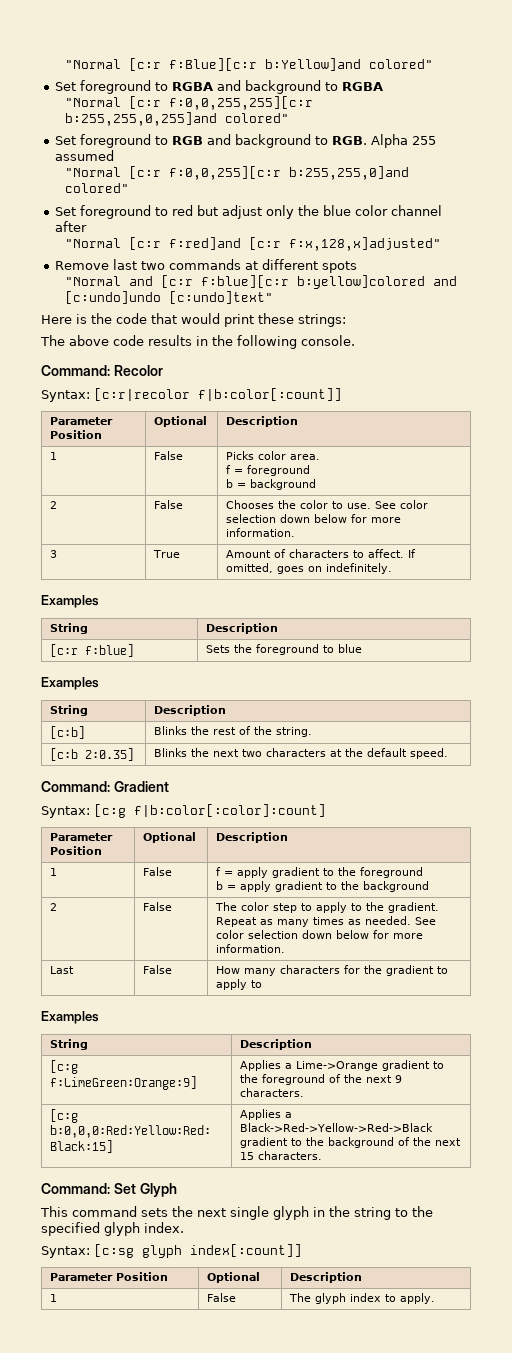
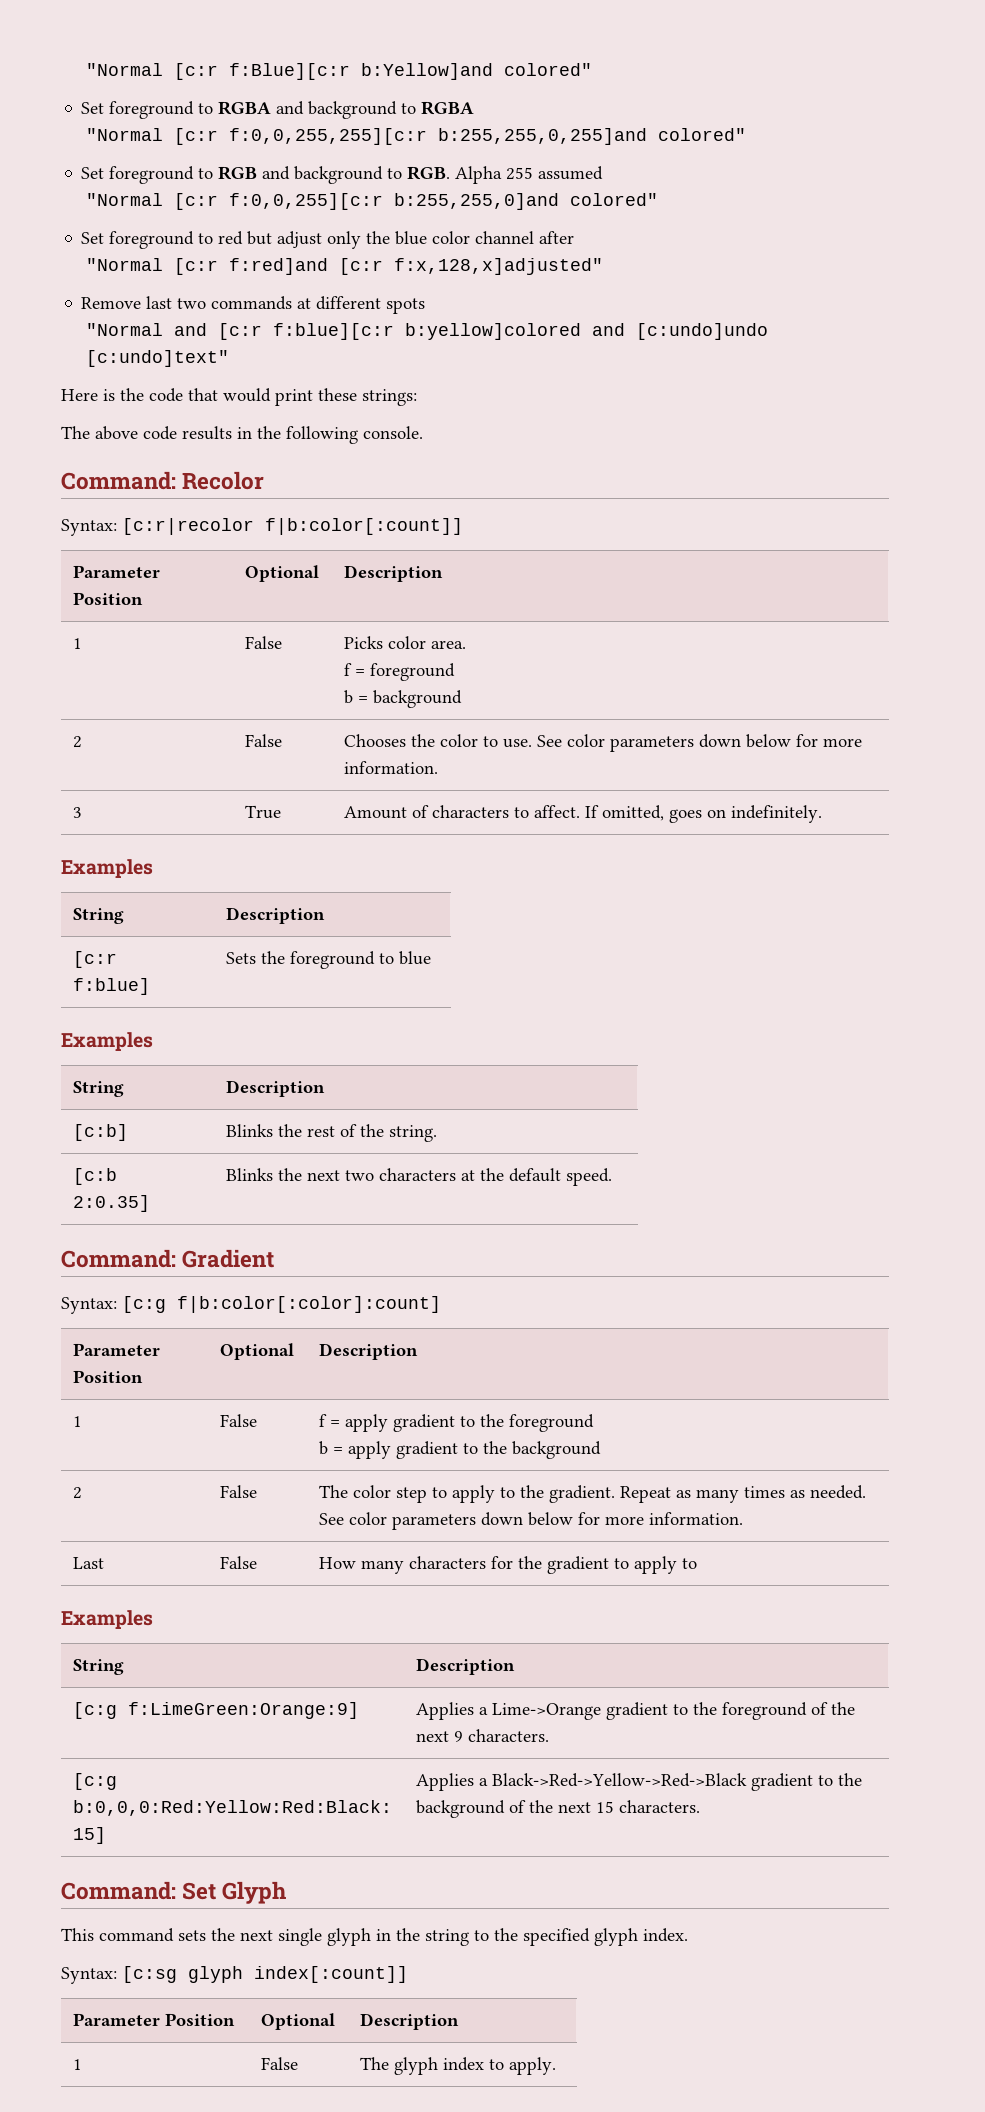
[226,514,277,523] selection -> [610,736,695,752] parameters
[248,930,299,939] selection -> [392,1514,477,1530] parameters

